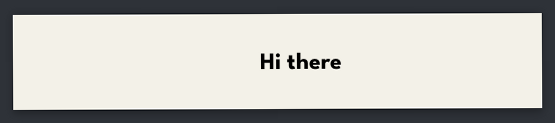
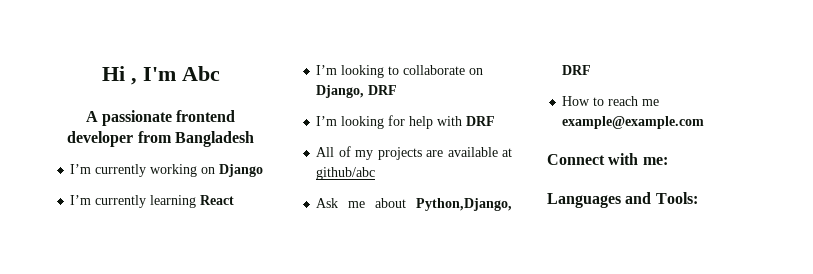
[286,51,344,70] there -> [130,66,220,85] [85,110,236,126] [67,131,254,147] [70,164,264,177] [70,195,235,208] [316,65,484,78] [316,85,398,98] [316,115,496,129] [316,146,512,160] [316,167,376,180] [316,198,512,211] [562,65,592,75] [562,96,660,106] [562,116,705,129] [547,153,668,165] [547,192,698,208] , I'm Abc // A passionate frontend developer from Bangladesh // I’m currently working on Django // I’m currently learning React // I’m looking to collaborate on Django, DRF // I’m looking for help with DRF // All of my projects are available at github/abc // Ask me about Python,Django, DRF // How to reach me example@example.com // Connect with me: // Languages and Tools:

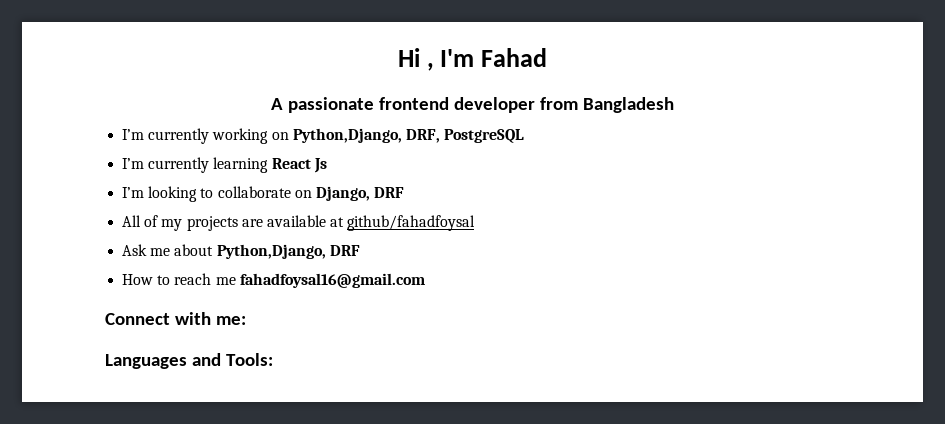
[181,66,220,81] Abc -> [481,48,548,67] Fahad
[219,164,264,177] Django -> [292,128,525,143] Python,Django, DRF, PostgreSQL
(235, 200) none -> [313,158,327,173] Js
[316,115,496,129] // I’m looking for help with DRF -> (405, 192) none
[316,167,376,180] github/abc -> [347,215,476,231] github/fahadfoysal
[562,116,705,129] example@example.com -> [239,273,425,288] fahadfoysal16@gmail.com

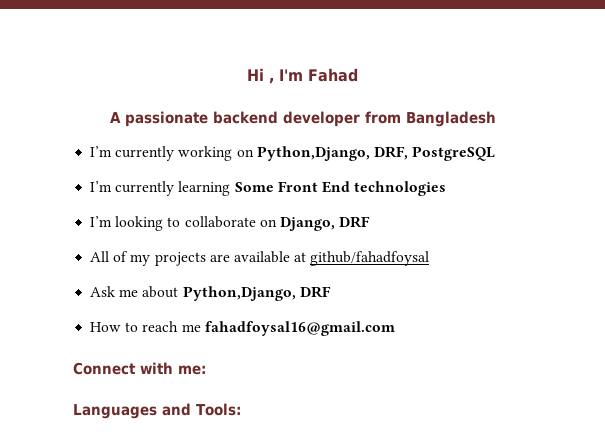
[378,97,449,110] frontend -> [212,111,278,124] backend
[271,158,327,173] React Js -> [234,181,447,196] Some Front End technologies

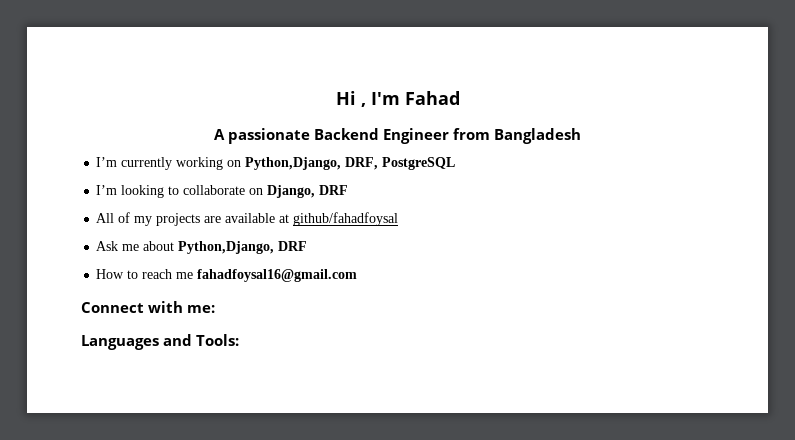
[212,111,360,127] backend developer -> [314,128,449,144] Backend Engineer
[90,181,447,196] // I’m currently learning Some Front End technologies -> (456, 163) none

